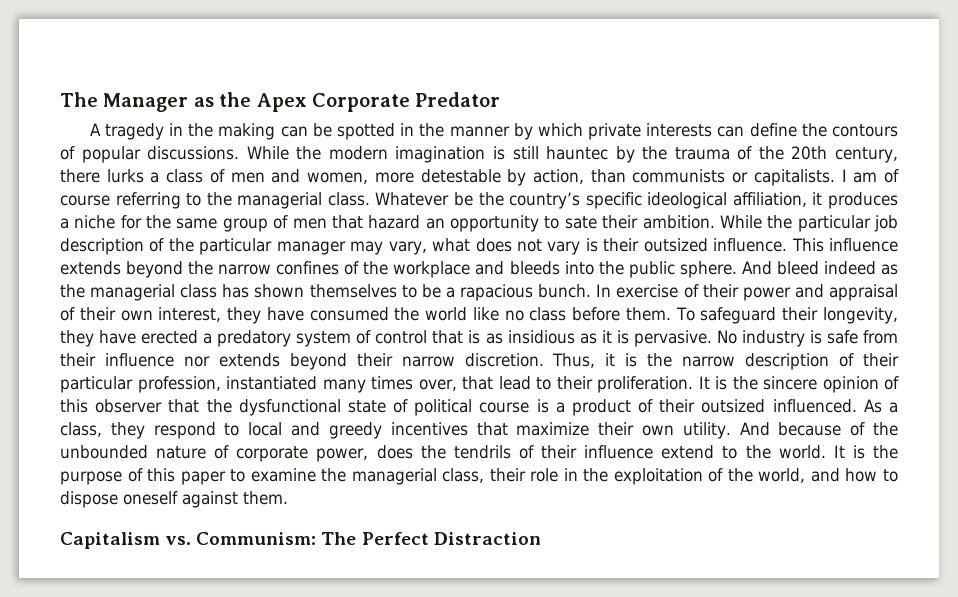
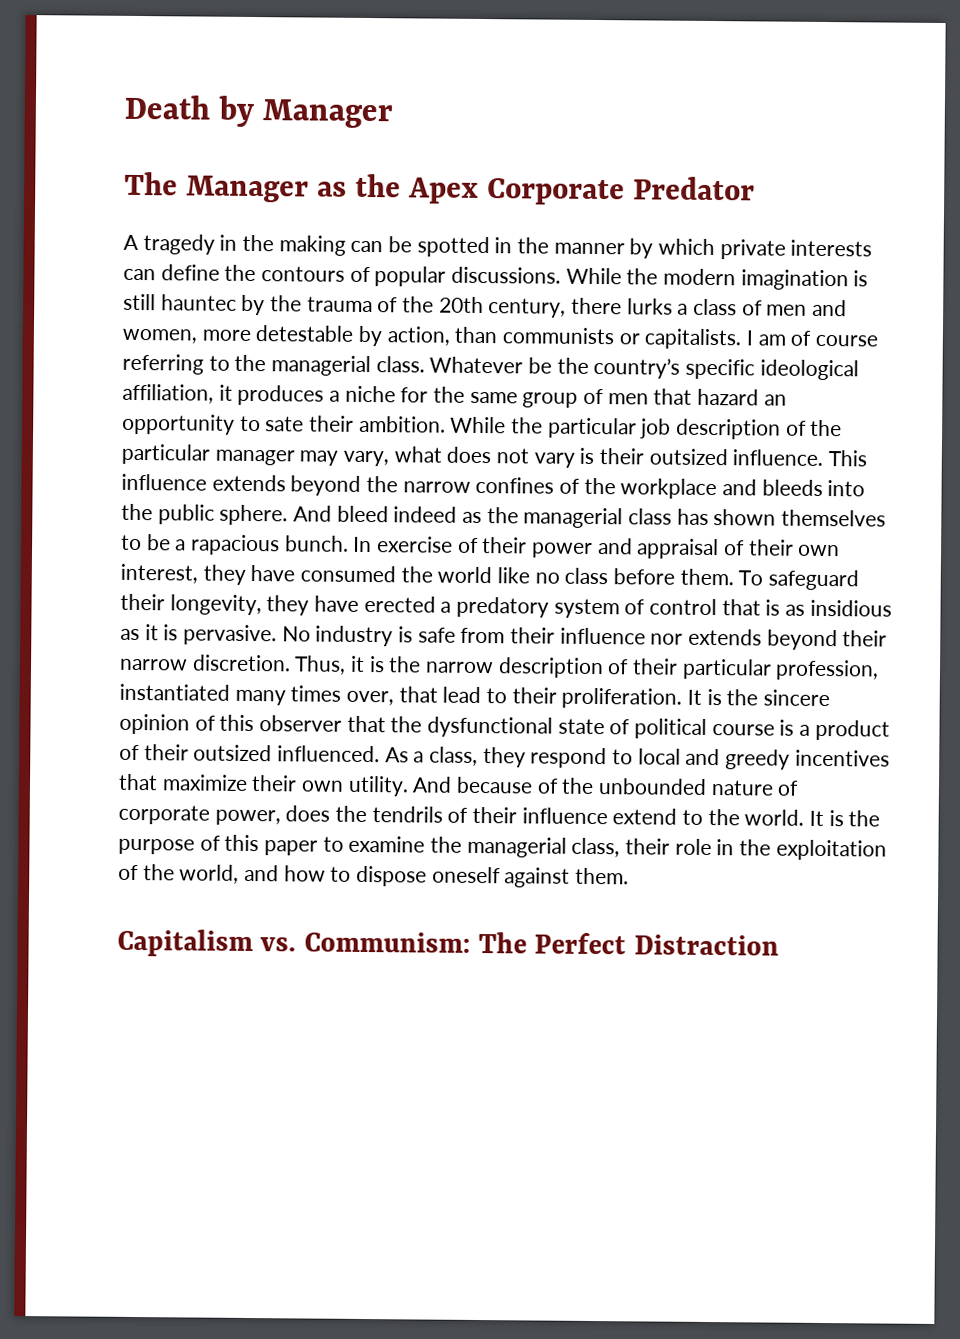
(60, 99) none -> [124,94,394,129] Death by Manager //

